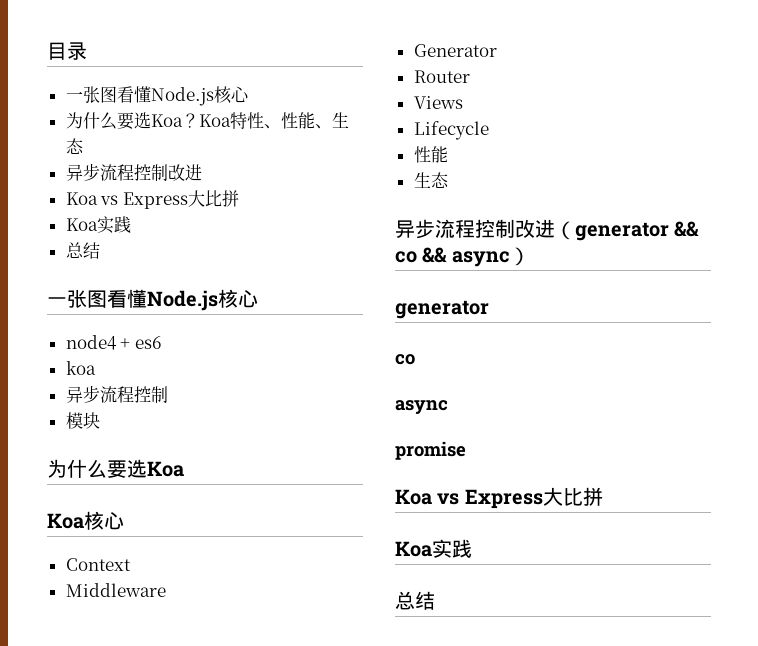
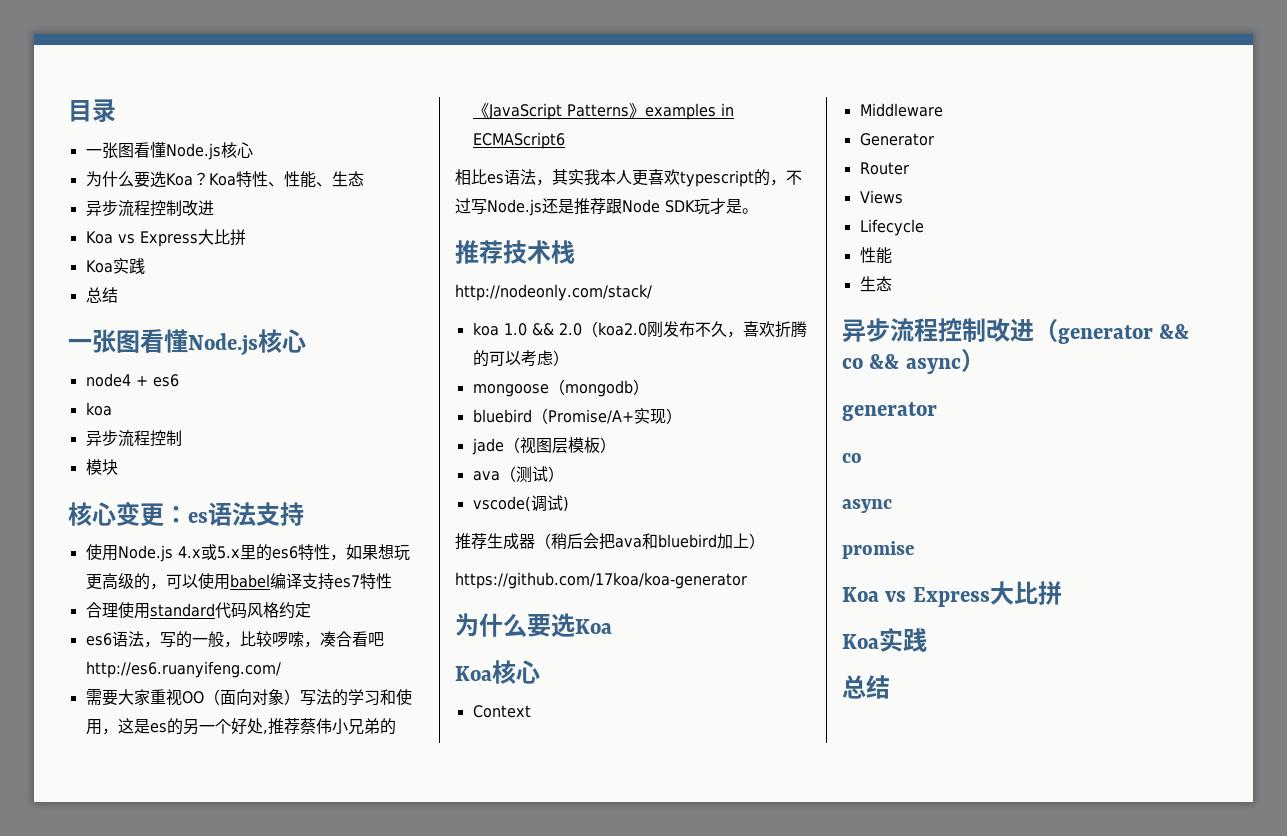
(100, 420) none -> [68,501,304,527] [85,544,410,562] [85,573,392,590] [85,602,311,619] [85,631,384,648] [85,661,281,678] [85,689,412,706] [85,718,396,735] [472,103,734,120] [472,132,565,149] [455,169,802,187] [455,198,758,216] [455,240,575,264] [455,284,652,301] [472,321,807,338] [472,350,569,367] [472,379,649,397] [472,408,682,424] [471,437,616,455] [472,466,564,483] [472,495,569,512] [455,533,765,550] [455,572,747,589] // 核心变更：es语法支持 // 使用Node.js 4.x或5.x里的es6特性，如果想玩更高级的，可以使用babel编译支持es7特性 // 合理使用standard代码风格约定 // es6语法，写的一般，比较啰嗦，凑合看吧http://es6.ruanyifeng.com/ // 需要大家重视OO（面向对象）写法的学习和使用，这是es的另一个好处,推荐蔡伟小兄弟的《JavaScript Patterns》examples in ECMAScript6 // 相比es语法，其实我本人更喜欢typescript的，不过写Node.js还是推荐跟Node SDK玩才是。 // 推荐技术栈 // http://nodeonly.com/stack/ // koa 1.0 && 2.0（koa2.0刚发布不久，喜欢折腾的可以考虑） // mongoose（mongodb） // bluebird（Promise/A+实现） // jade（视图层模板） // ava（测试） // vscode(调试) // 推荐生成器（稍后会把ava和bluebird加上） // https://github.com/17koa/koa-generator

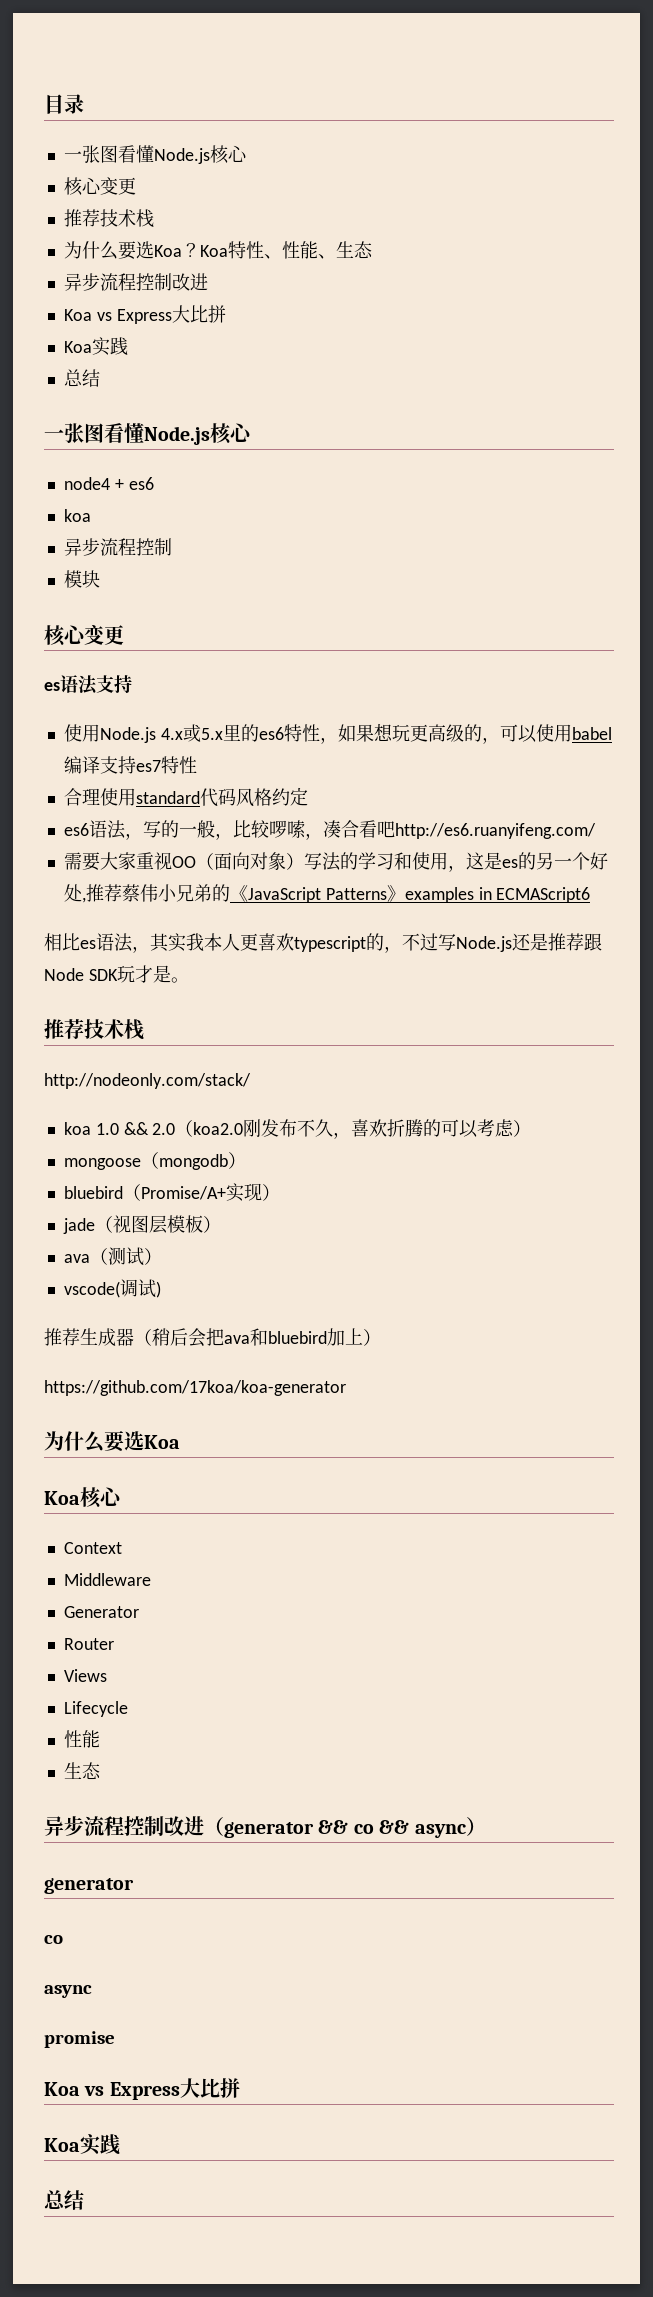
(253, 150) none -> [63,177,136,196] [63,209,154,228] // 核心变更 // 推荐技术栈
[164,506,188,523] ： -> (124, 635) //

